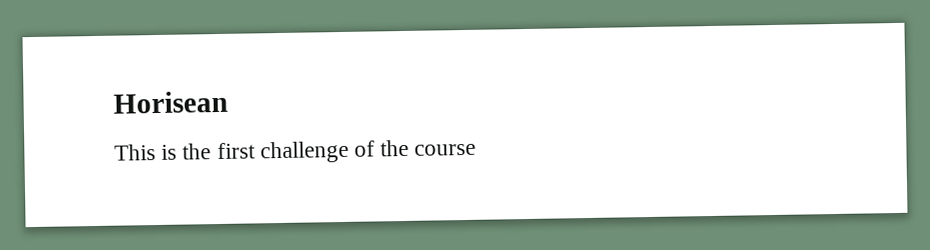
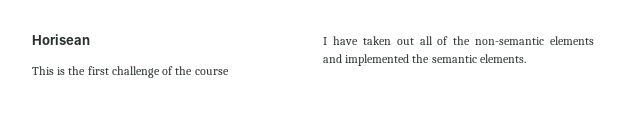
(477, 149) none -> [323,36,594,45] [323,54,526,66] // I have taken out all of the non-semantic elements and implemented the semantic elements.

